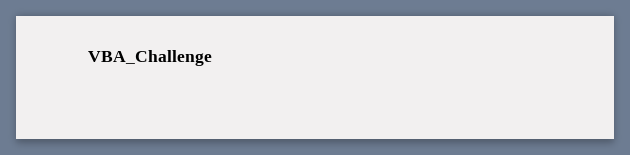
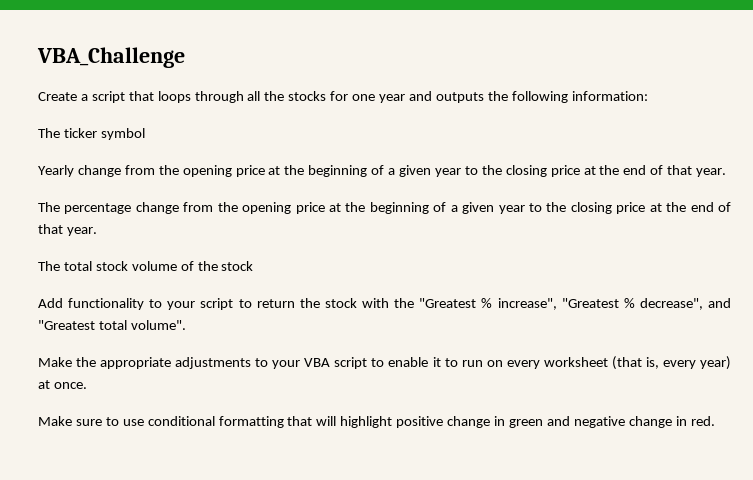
(212, 58) none -> [38,91,648,103] [38,128,145,140] [38,165,727,177] [38,202,732,214] [38,224,97,236] [38,261,254,271] [38,298,732,310] [38,320,186,330] [38,356,731,370] [38,380,87,389] [38,416,715,428] // Create a script that loops through all the stocks for one year and outputs the following information: // The ticker symbol // Yearly change from the opening price at the beginning of a given year to the closing price at the end of that year. // The percentage change from the opening price at the beginning of a given year to the closing price at the end of that year. // The total stock volume of the stock // Add functionality to your script to return the stock with the "Greatest % increase", "Greatest % decrease", and "Greatest total volume". // Make the appropriate adjustments to your VBA script to enable it to run on every worksheet (that is, every year) at once. // Make sure to use conditional formatting that will highlight positive change in green and negative change in red.

